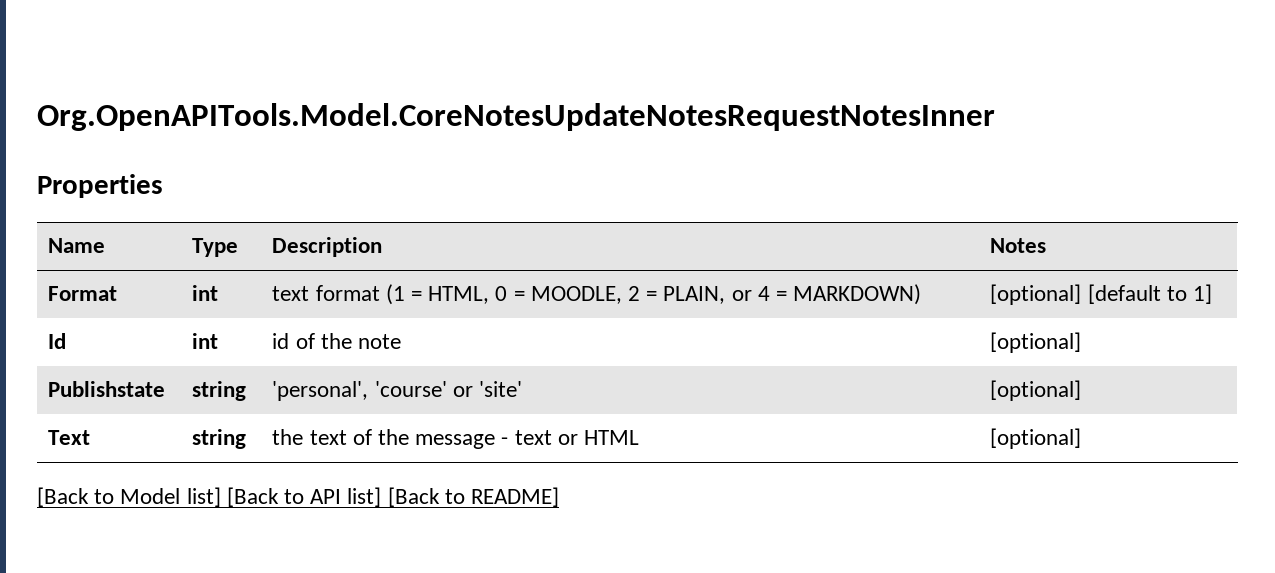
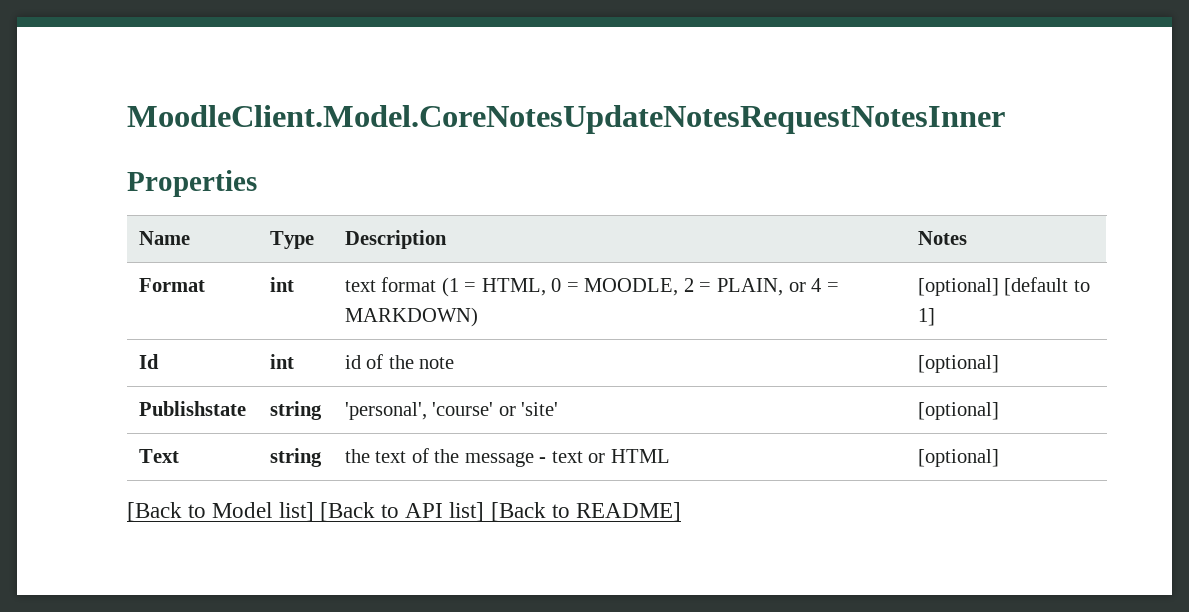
[37,103,995,131] Org.OpenAPITools.Model.CoreNotesUpdateNotesRequestNotesInner -> [127,105,1005,134] MoodleClient.Model.CoreNotesUpdateNotesRequestNotesInner

